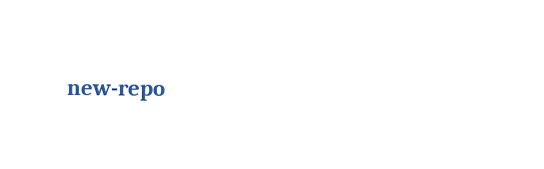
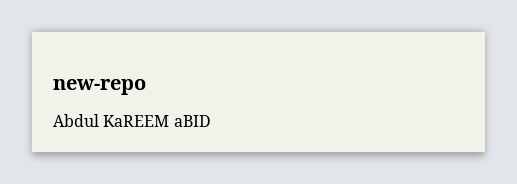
(166, 91) none -> [53,114,211,127] // Abdul KaREEM aBID

